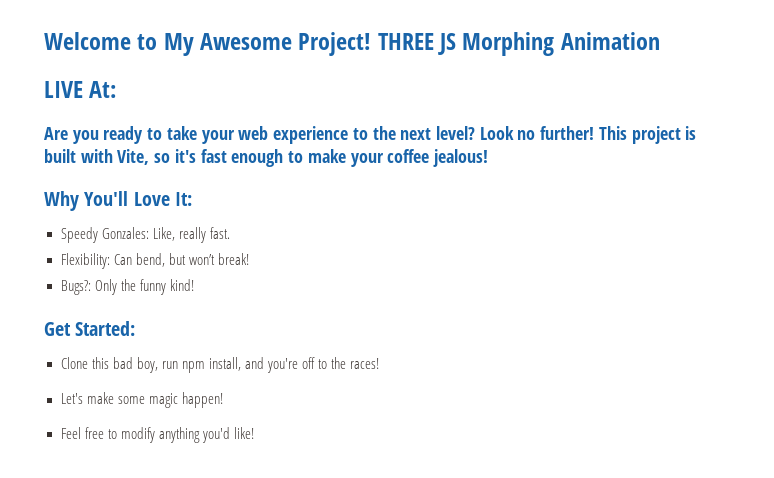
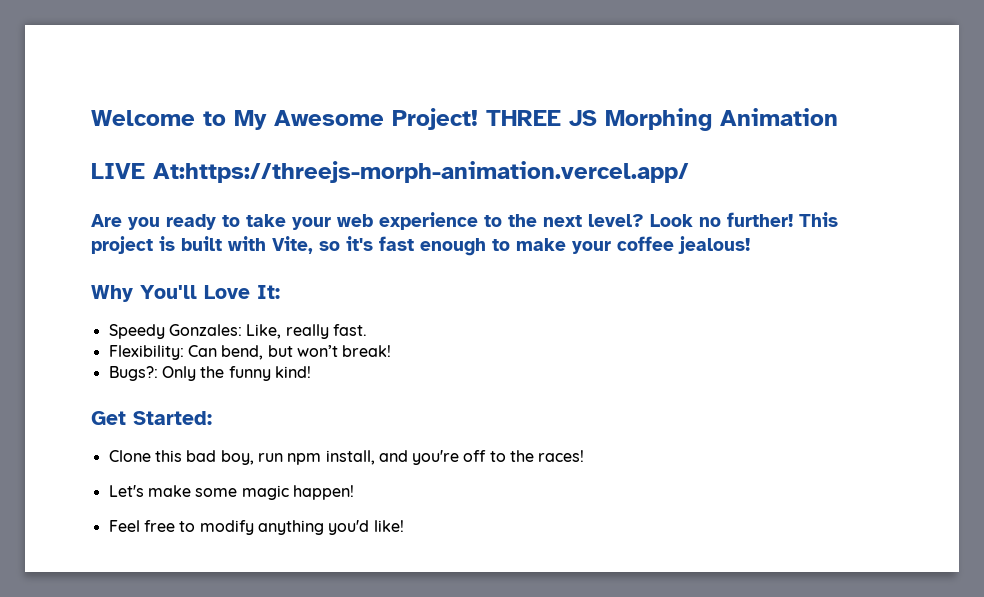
[89,81,117,98] At: -> [153,161,689,183] At:https://threejs-morph-animation.vercel.app/

